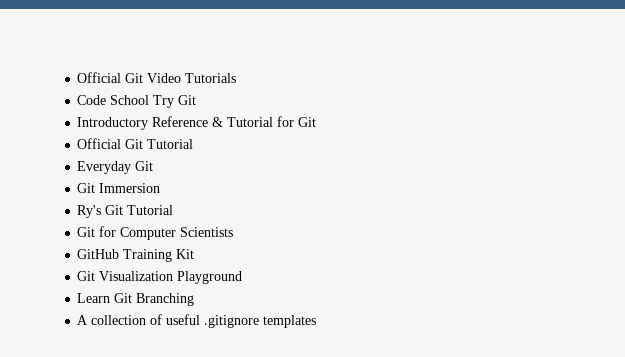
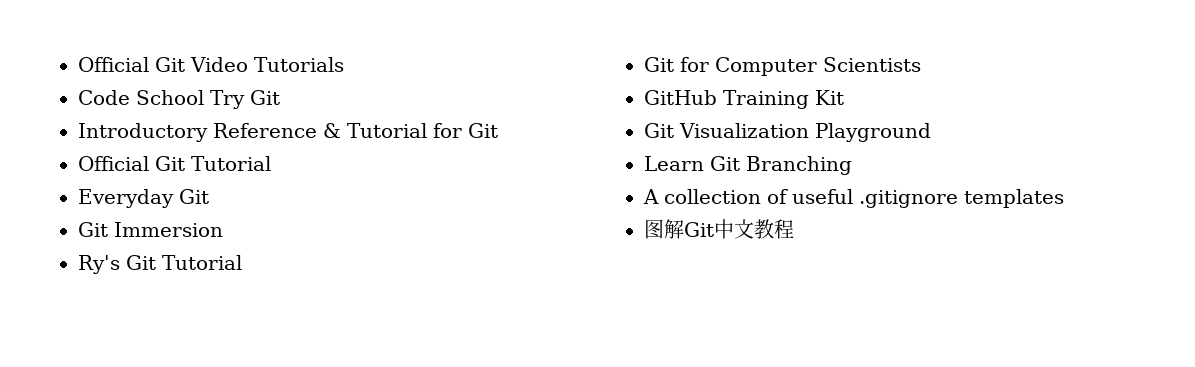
(317, 321) none -> [644,219,794,239] // 图解Git中文教程

